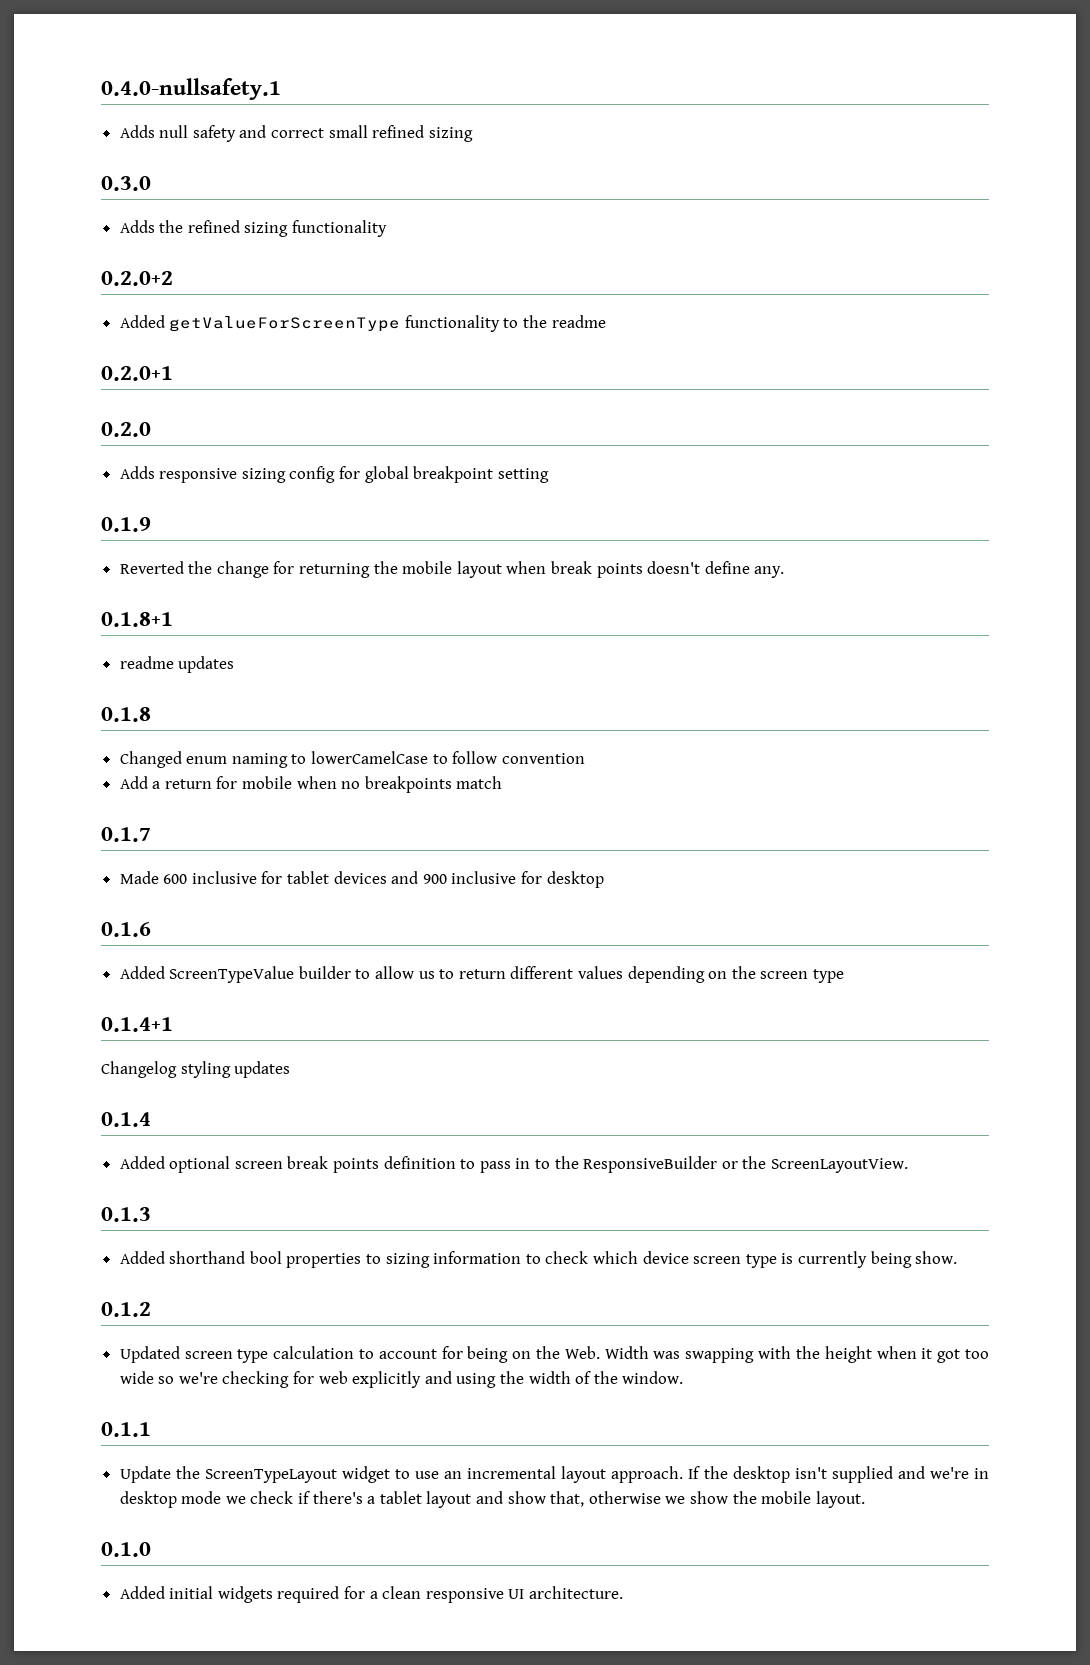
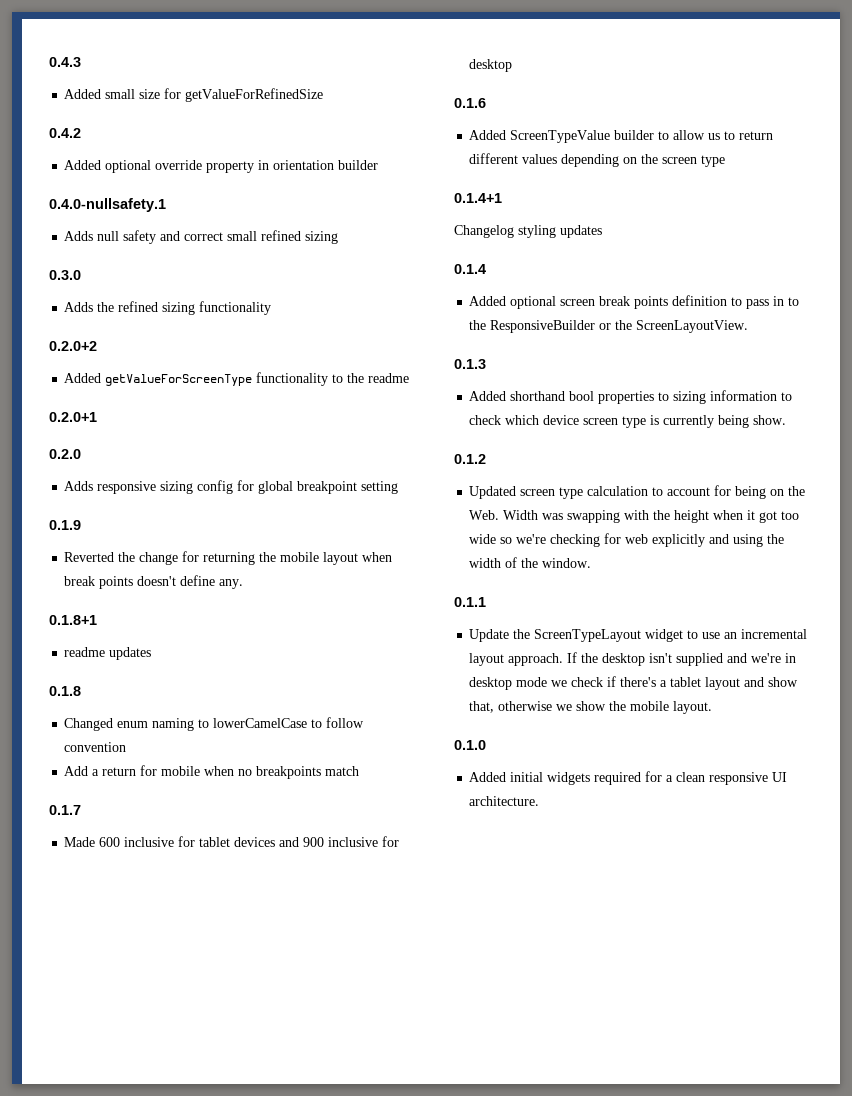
(101, 89) none -> [49,57,81,67] [64,88,324,102] [49,128,81,138] [64,160,379,173] 0.4.3 // Added small size for getValueForRefinedSize // 0.4.2 // Added optional override property in orientation builder //

